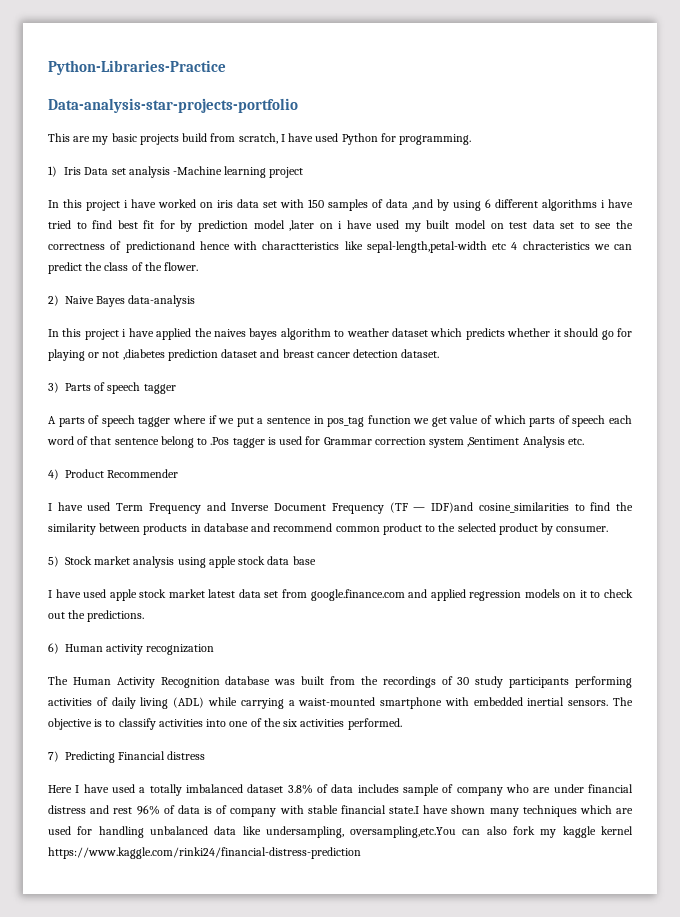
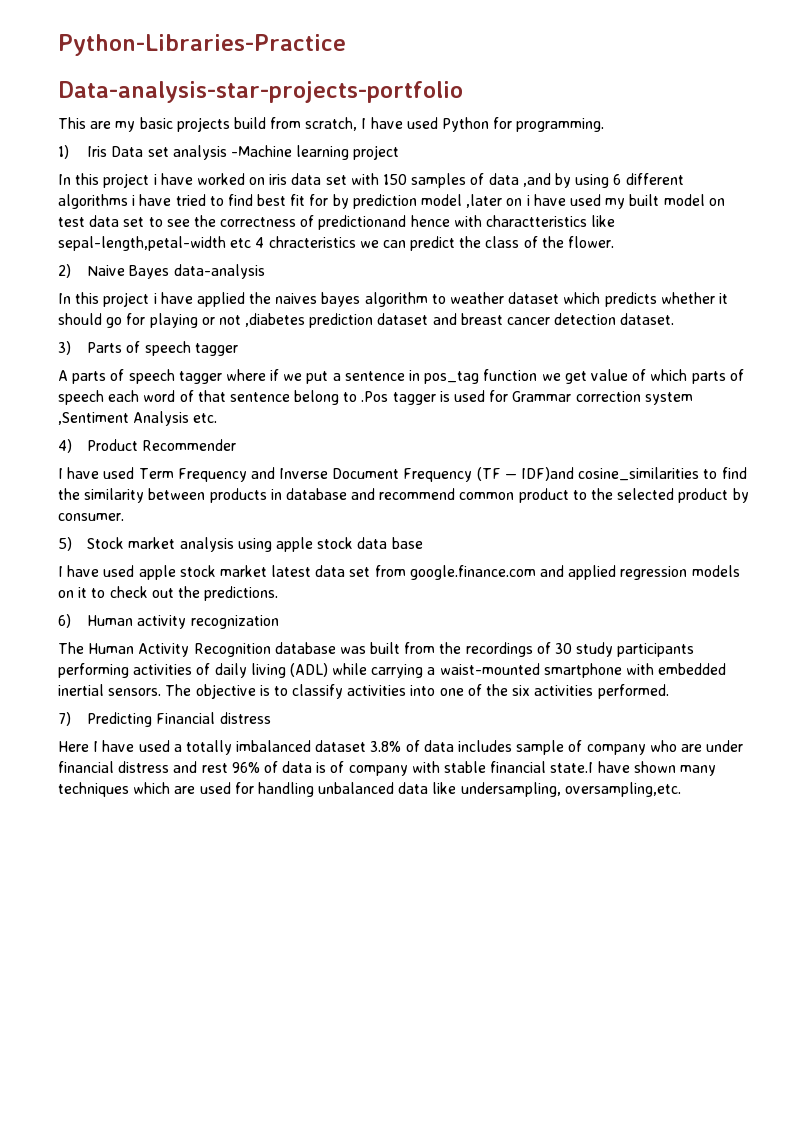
[350,826,633,838] [48,847,361,859] oversampling,etc.You can also fork my kaggle kernel https://www.kaggle.com/rinki24/financial-distress-prediction -> [564,782,681,797] oversampling,etc.

